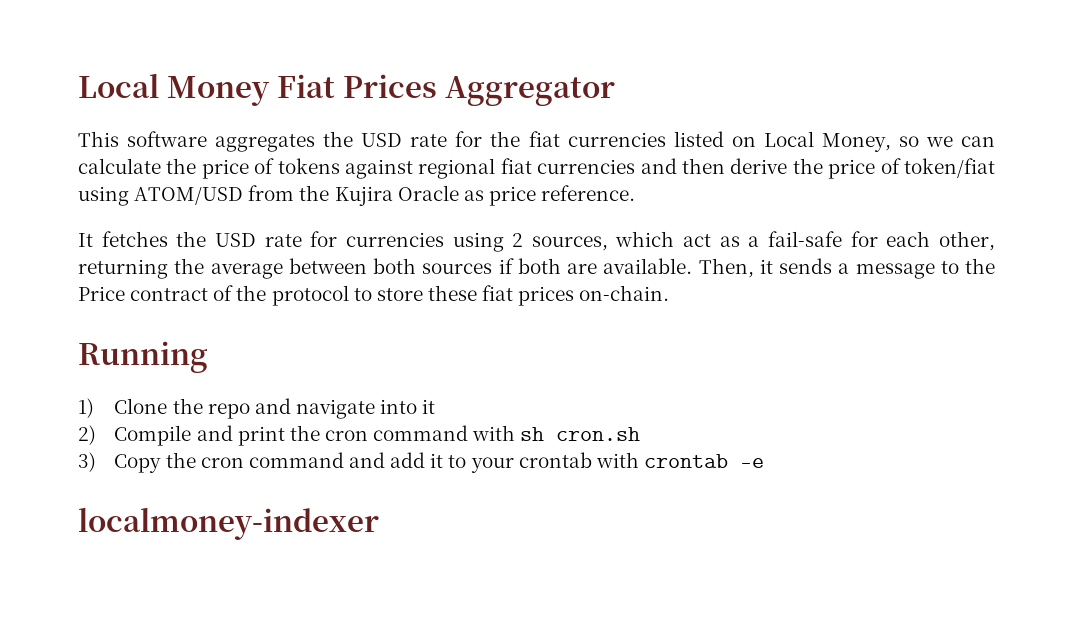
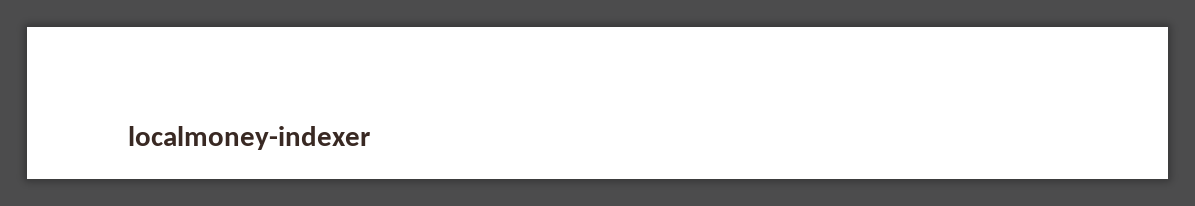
[78,73,615,106] [78,131,995,152] [78,158,995,179] [78,185,636,206] [78,231,995,252] [78,258,995,279] [78,285,670,306] [78,341,208,373] [78,398,436,419] [78,425,641,446] [78,452,764,473] Local Money Fiat Prices Aggregator // This software aggregates the USD rate for the fiat currencies listed on Local Money, so we can calculate the price of tokens against regional fiat currencies and then derive the price of token/fiat using ATOM/USD from the Kujira Oracle as price reference. // It fetches the USD rate for currencies using 2 sources, which act as a fail-safe for each other, returning the average between both sources if both are available. Then, it sends a message to the Price contract of the protocol to store these fiat prices on-chain. // Running // 1) Clone the repo and navigate into it // 2) Compile and print the cron command with sh cron.sh // 3) Copy the cron command and add it to your crontab with crontab -e // -> (128, 138) none

